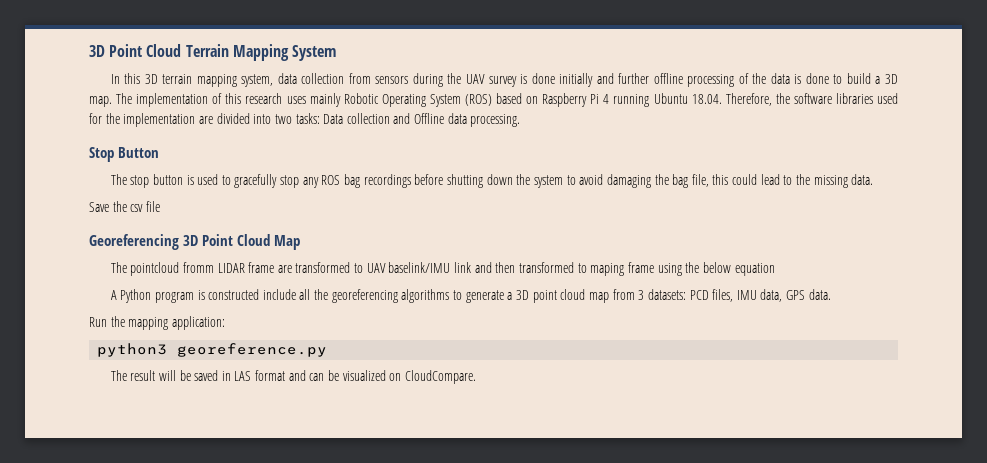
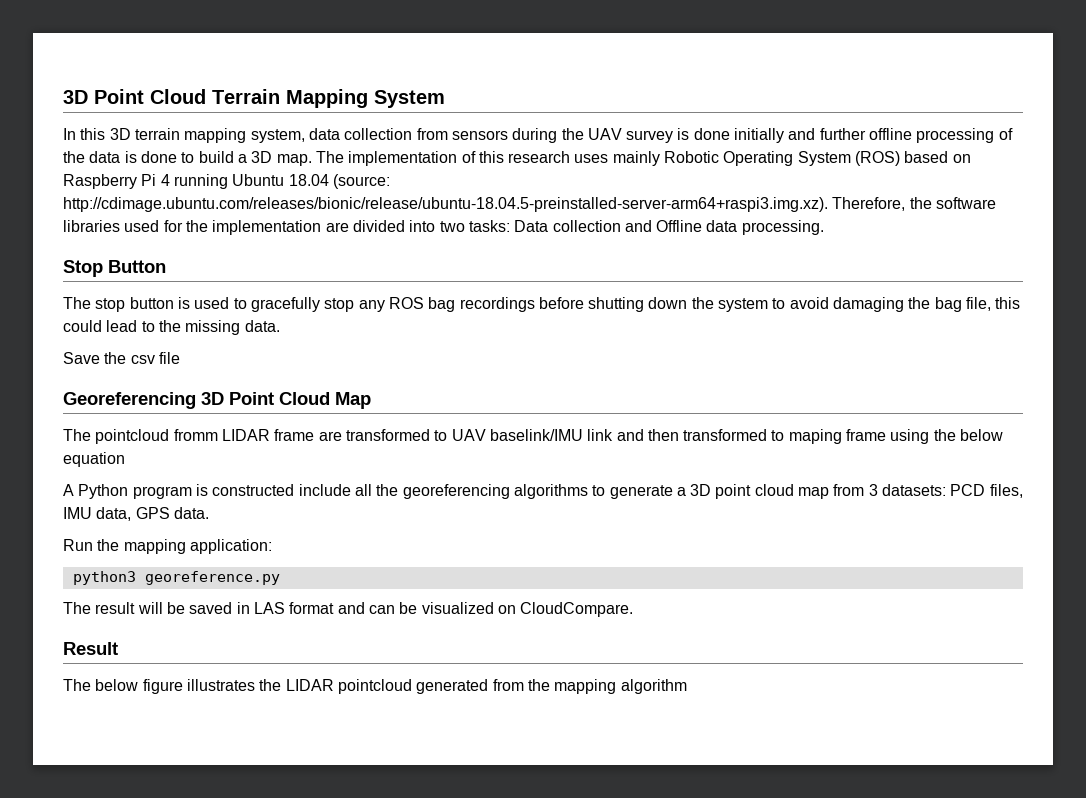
[691,94,722,104] 18.04. -> [288,174,390,189] [63,197,828,212] 18.04 (source: http://cdimage.ubuntu.com/releases/bionic/release/ubuntu-18.04.5-preinstalled-server-arm64+raspi3.img.xz).
(476, 377) none -> [63,642,118,655] [63,679,687,694] // Result // The below figure illustrates the LIDAR pointcloud generated from the mapping algorithm

